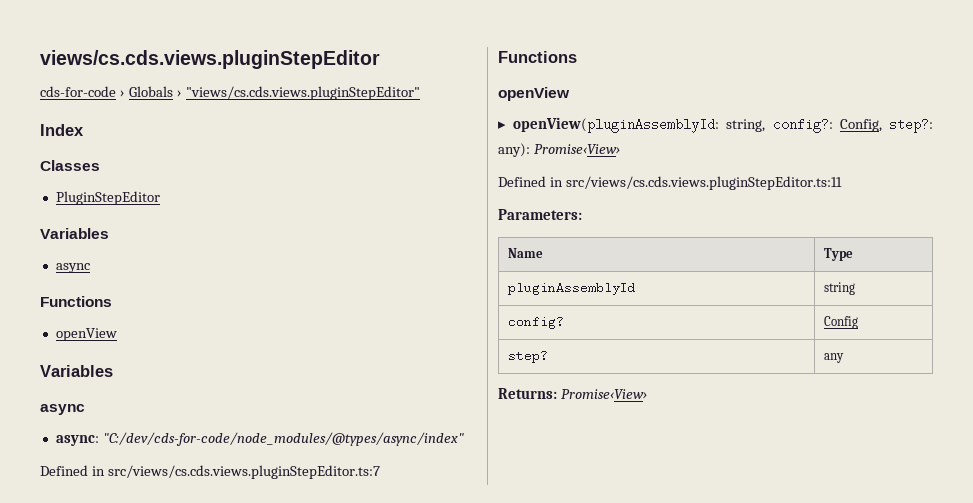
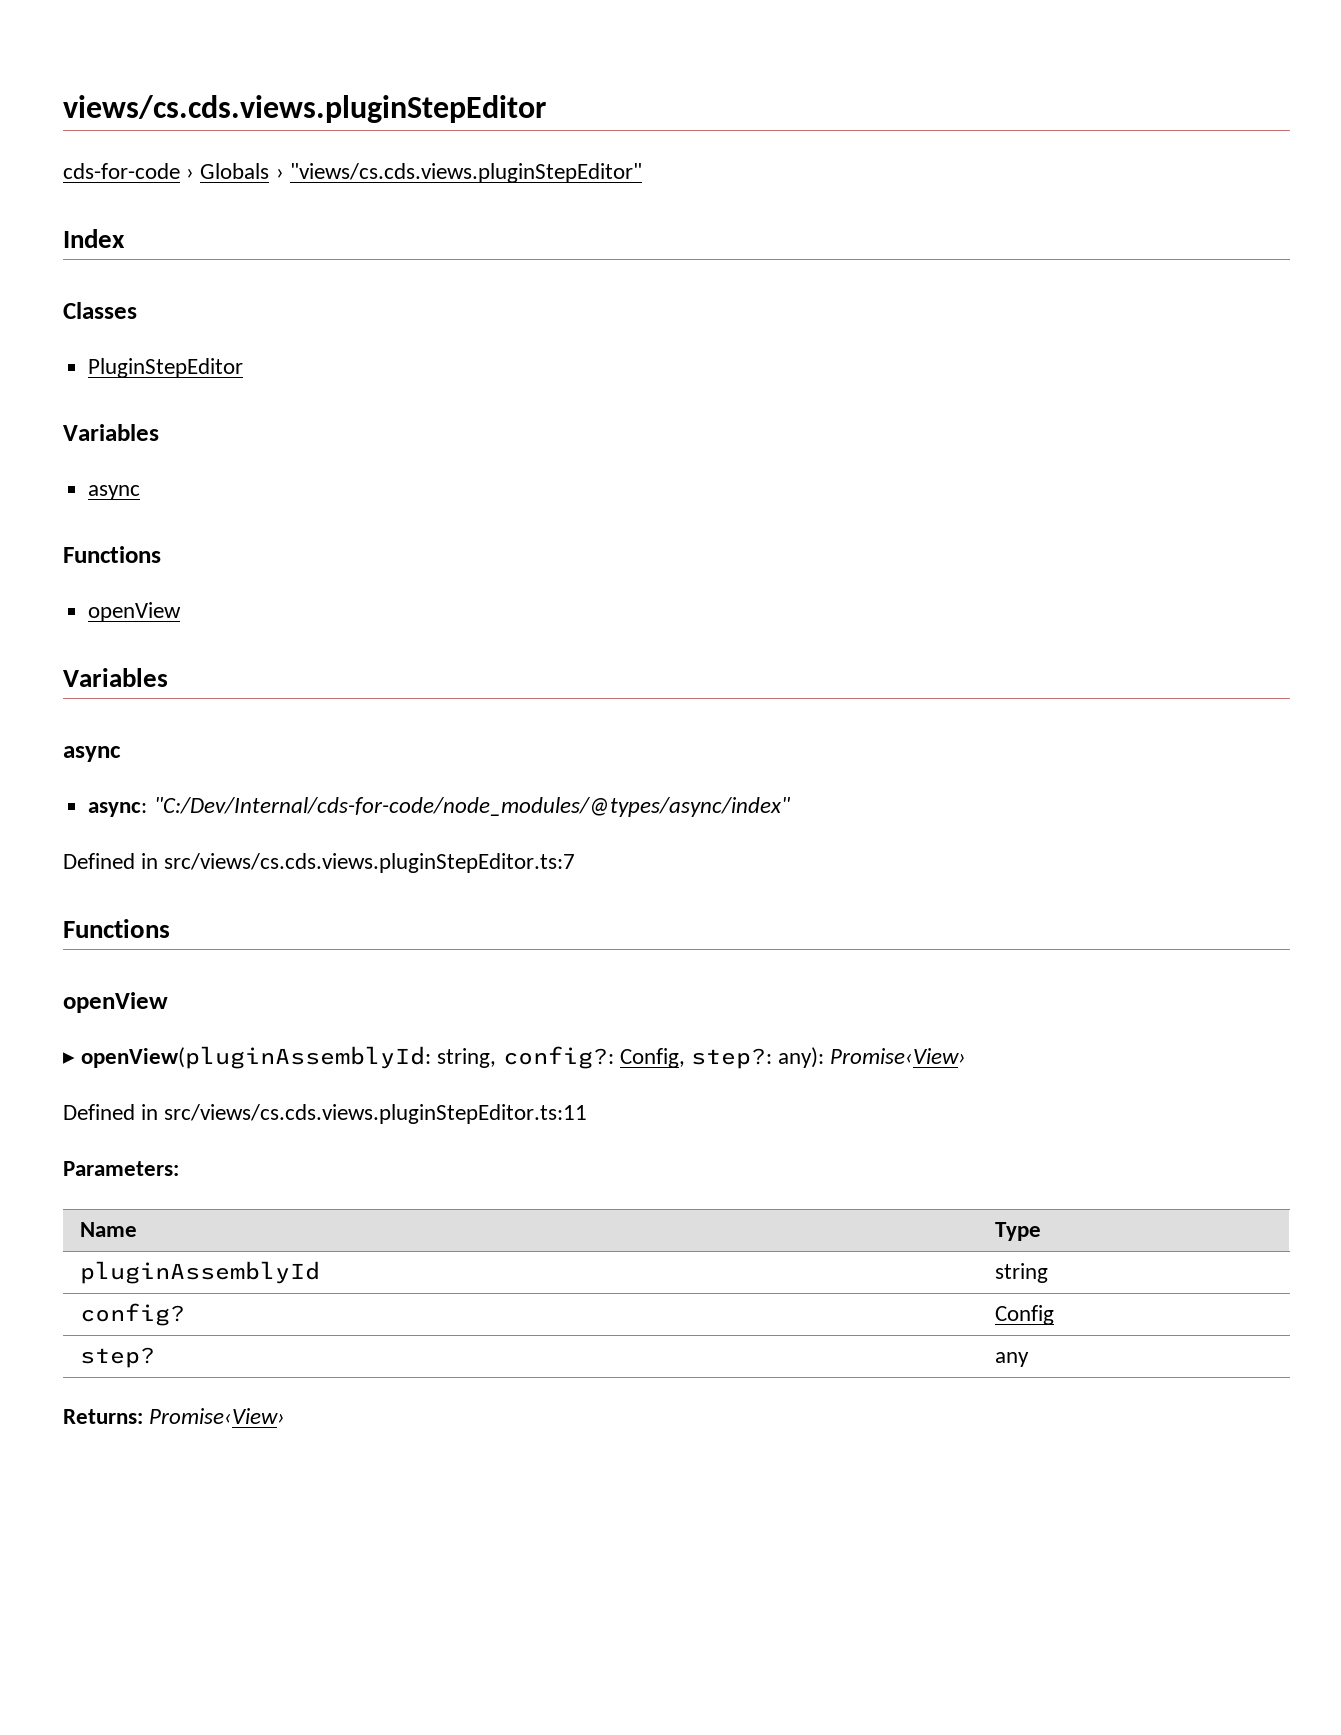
[102,432,464,446] "C:/dev/cds-for-code/node_modules/@types/async/index" -> [153,797,790,817] "C:/Dev/Internal/cds-for-code/node_modules/@types/async/index"

